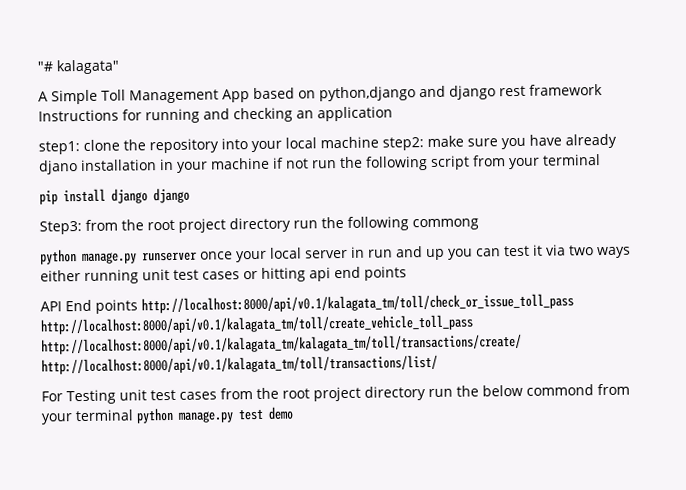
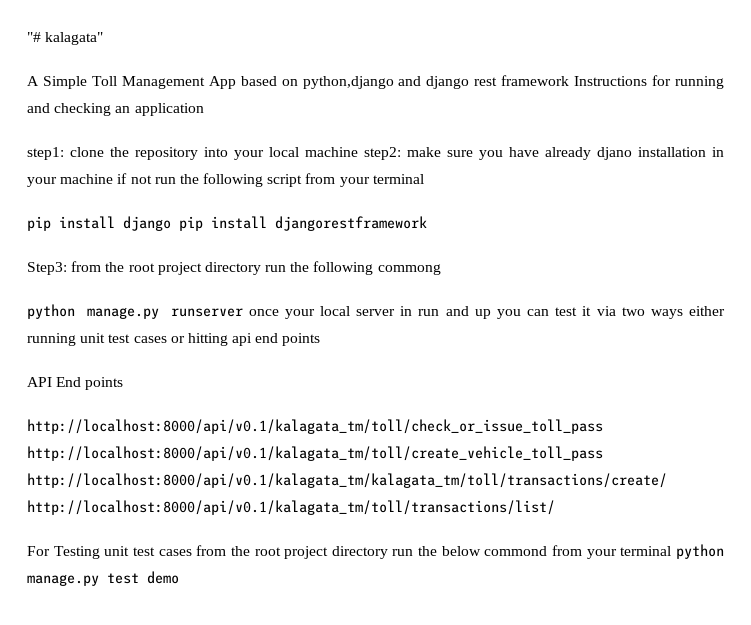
[153,187,190,204] django -> [179,216,427,231] pip install djangorestframework
(138, 306) none -> (124, 383) //

